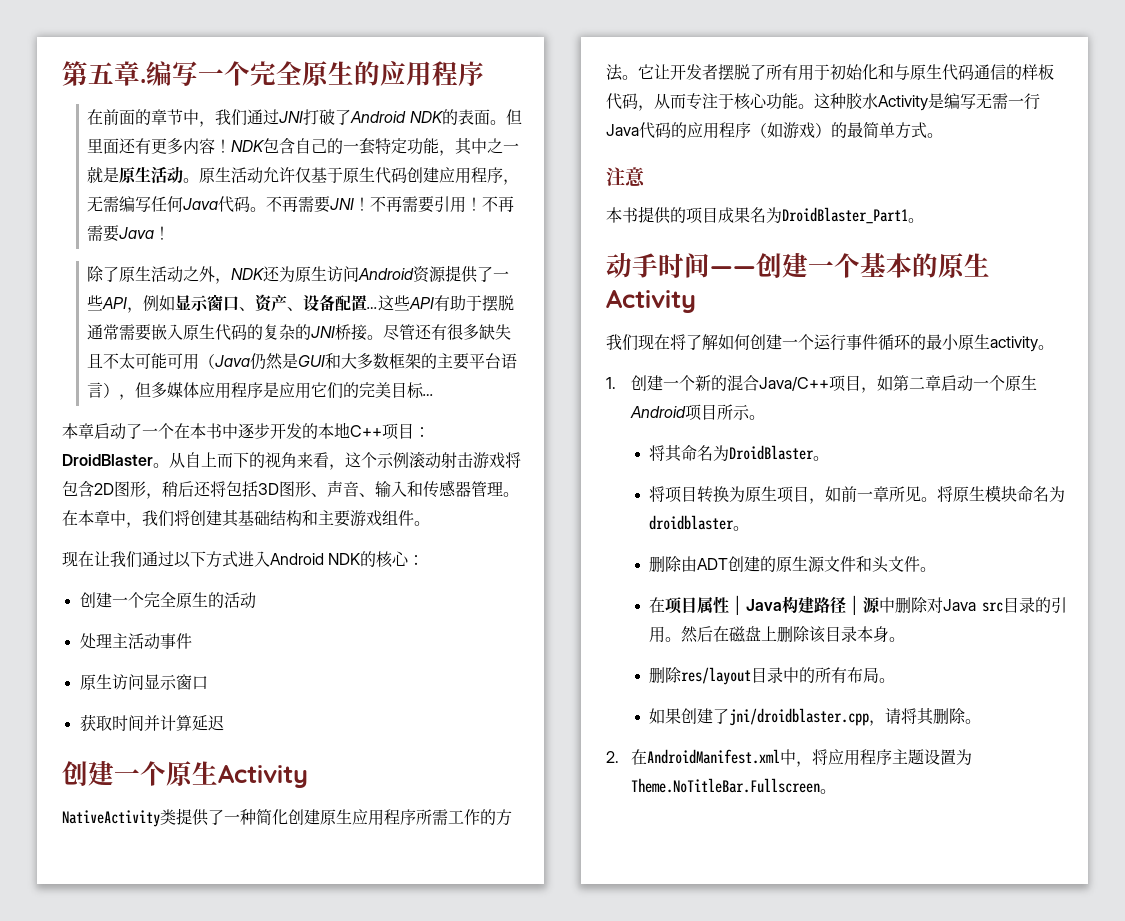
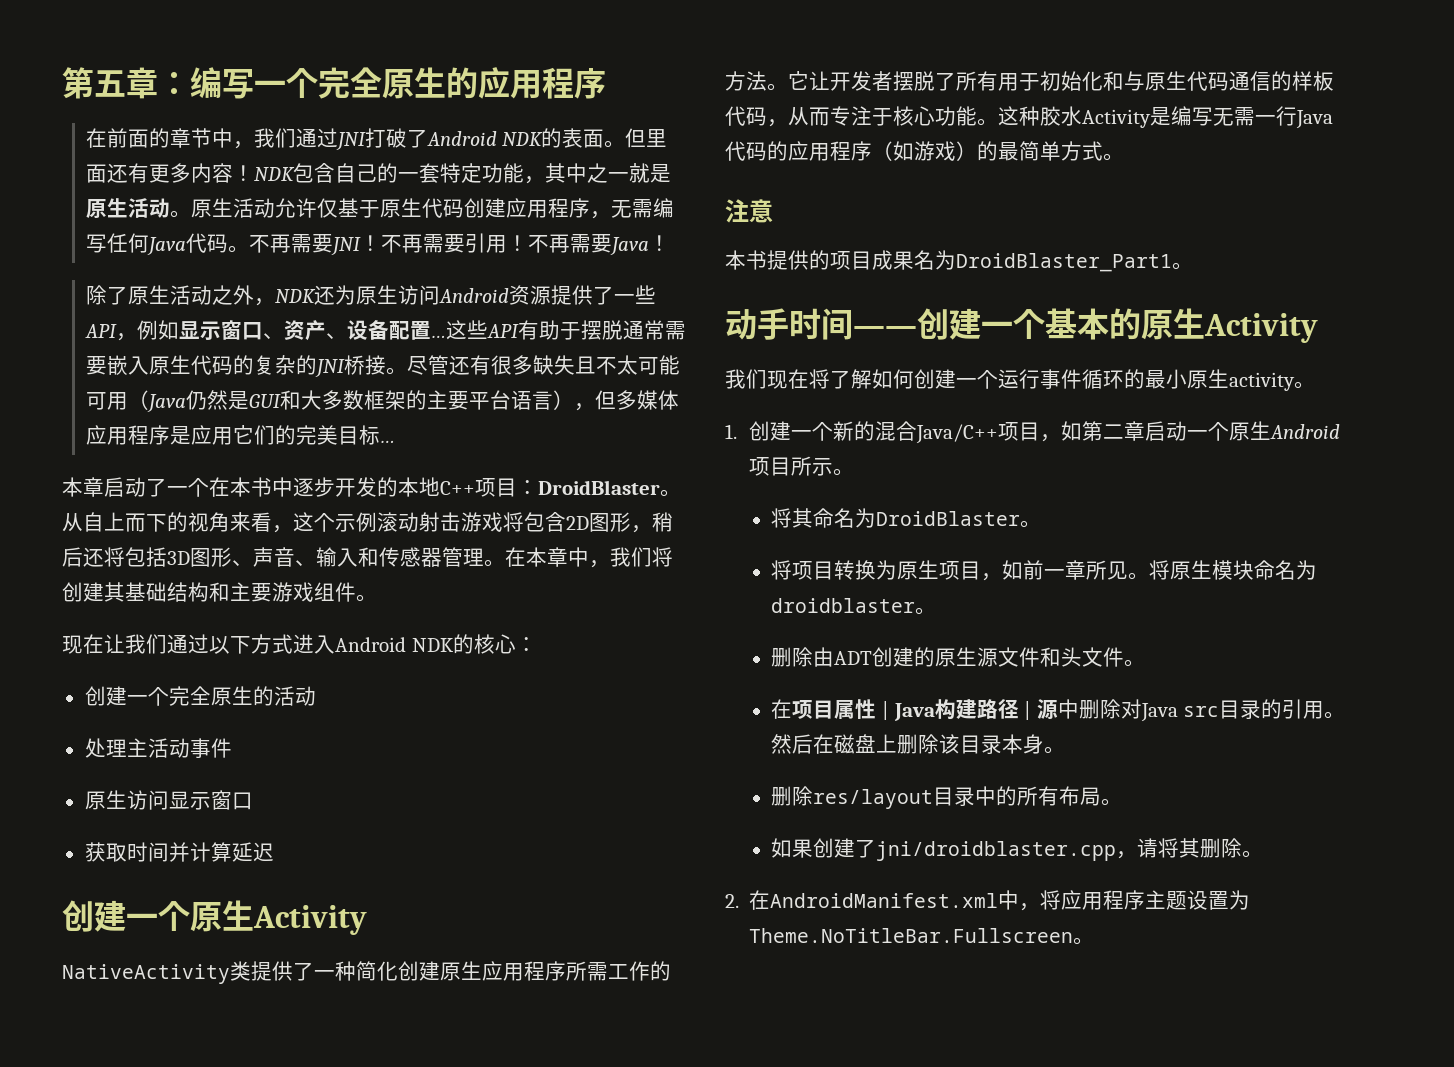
[140,79,146,83] . -> [158,72,190,95] ：

